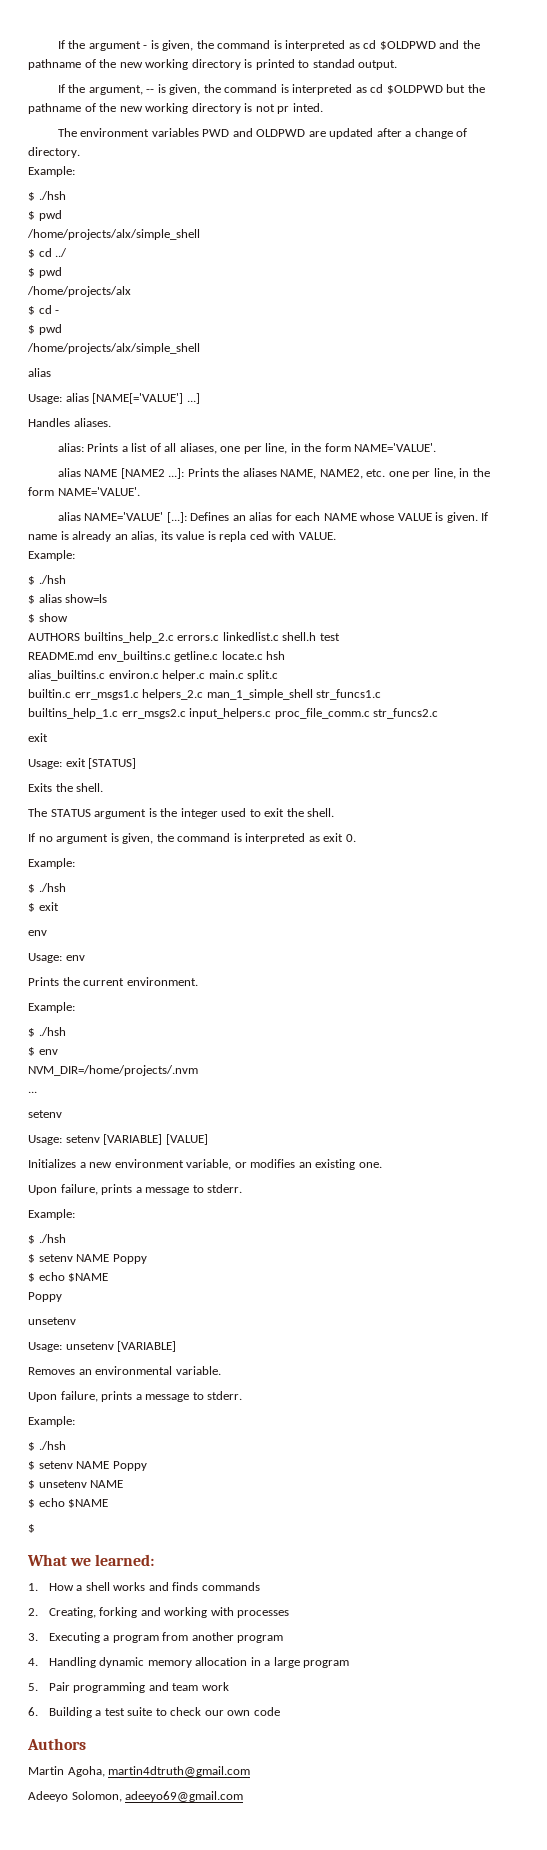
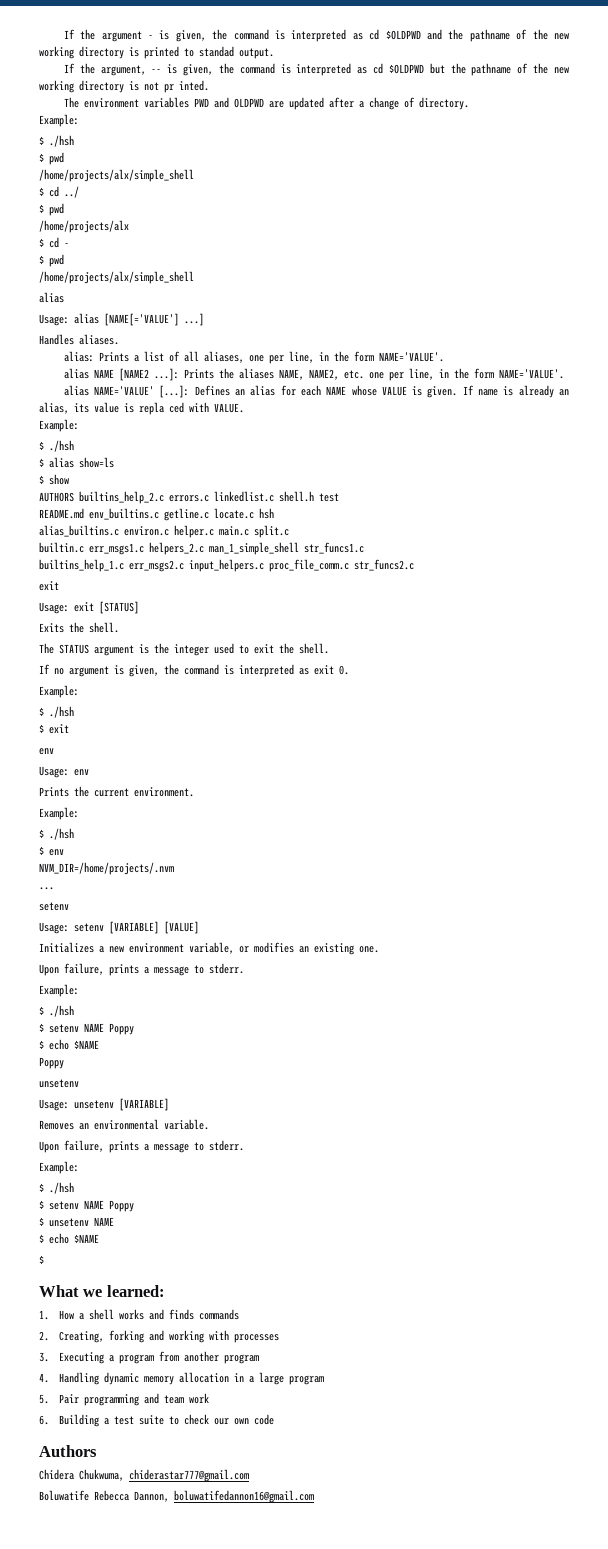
[28,1766,251,1777] [28,1791,244,1802] Martin Agoha, martin4dtruth@gmail.com // Adeeyo Solomon, adeeyo69@gmail.com -> [39,1469,249,1482] [39,1490,314,1503] Chidera Chukwuma, chiderastar777@gmail.com // Boluwatife Rebecca Dannon, boluwatifedannon16@gmail.com

